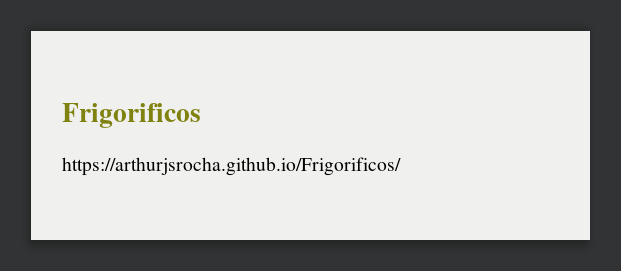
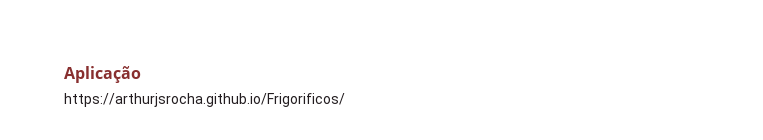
[62,103,201,128] Frigorificos -> [64,66,141,83] Aplicação

